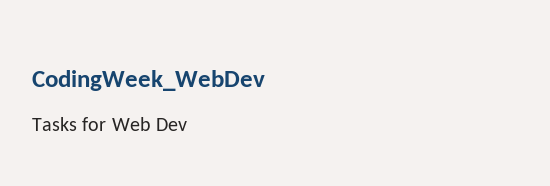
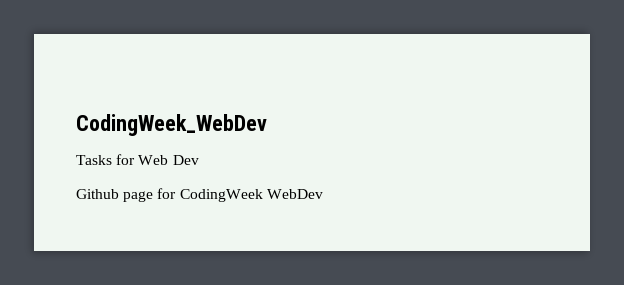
(188, 124) none -> [76,188,323,202] // Github page for CodingWeek WebDev

